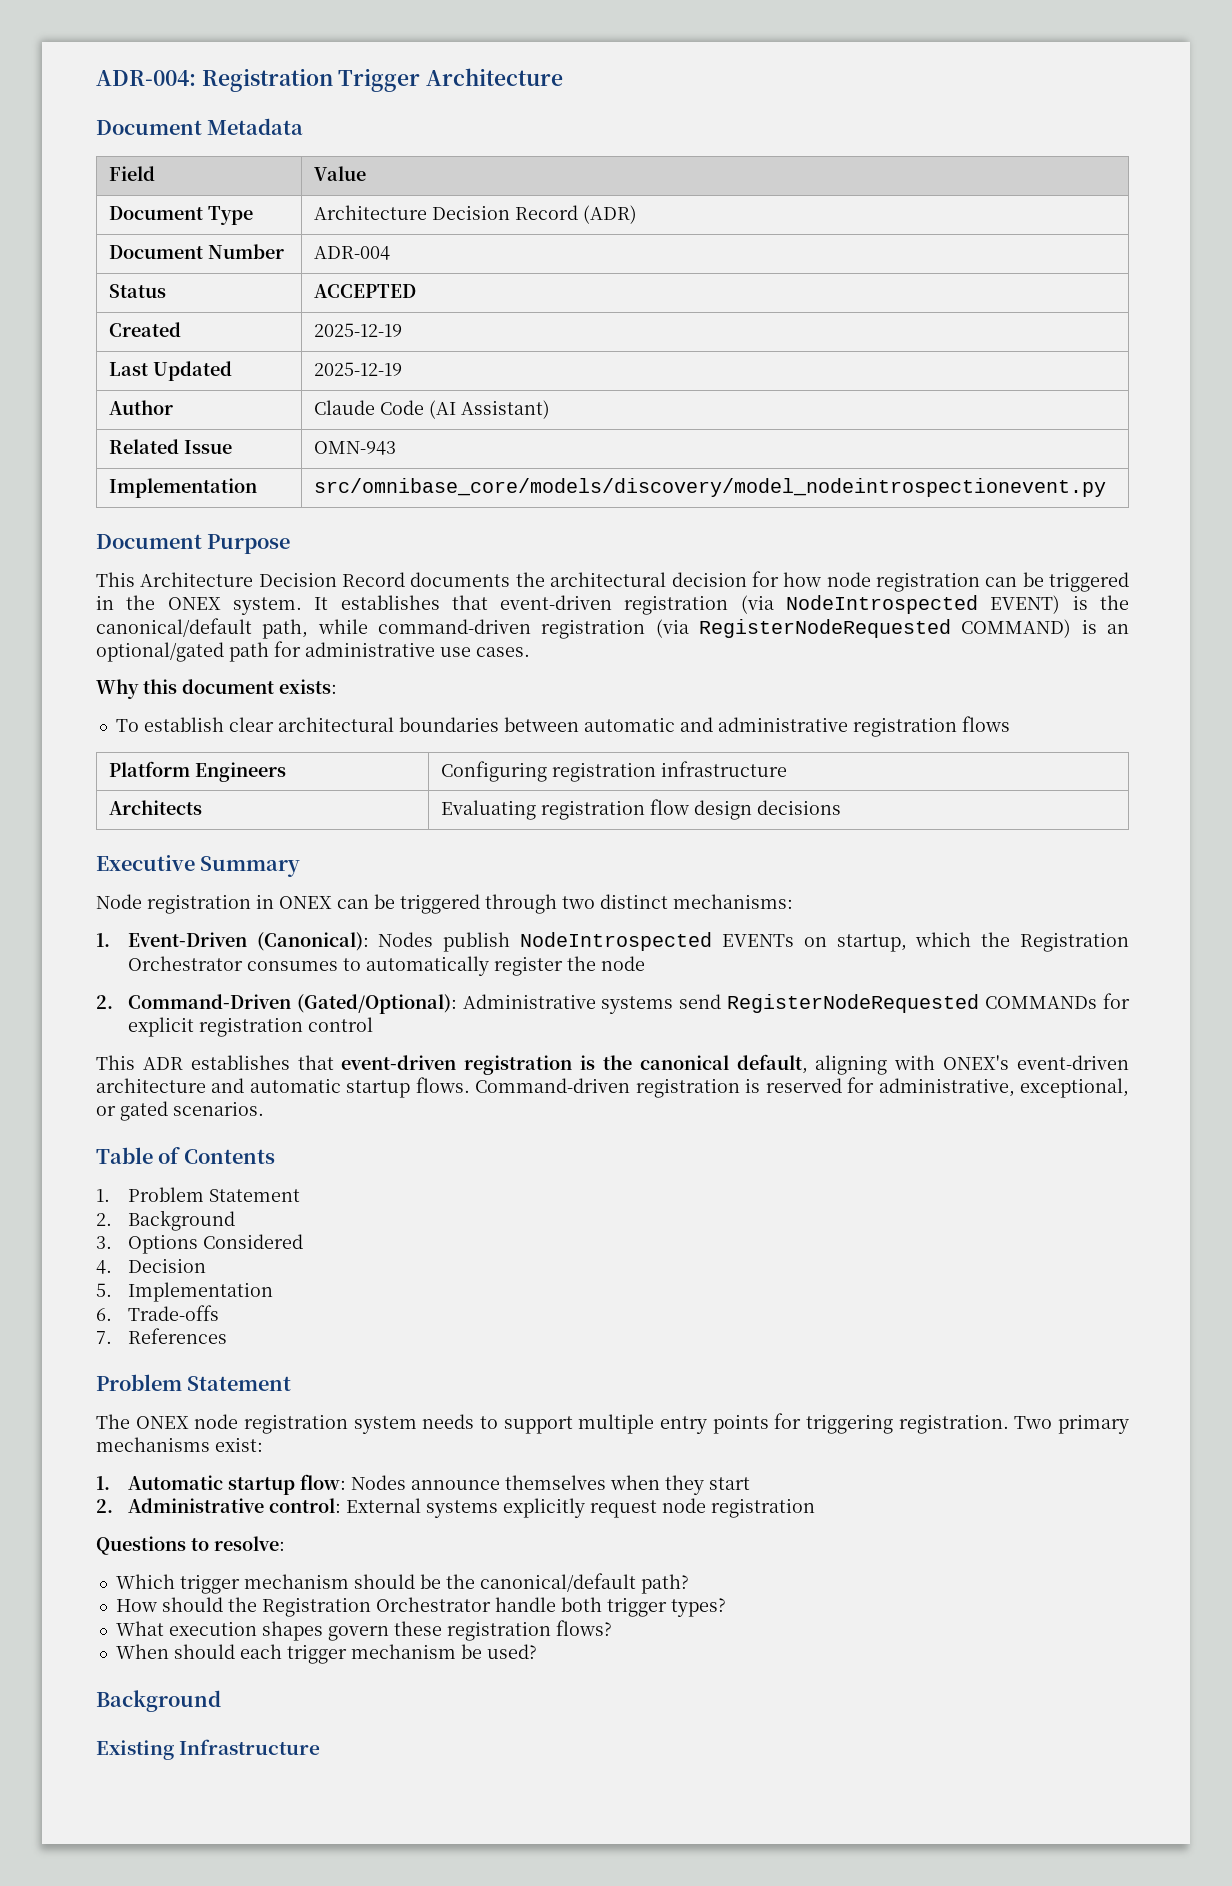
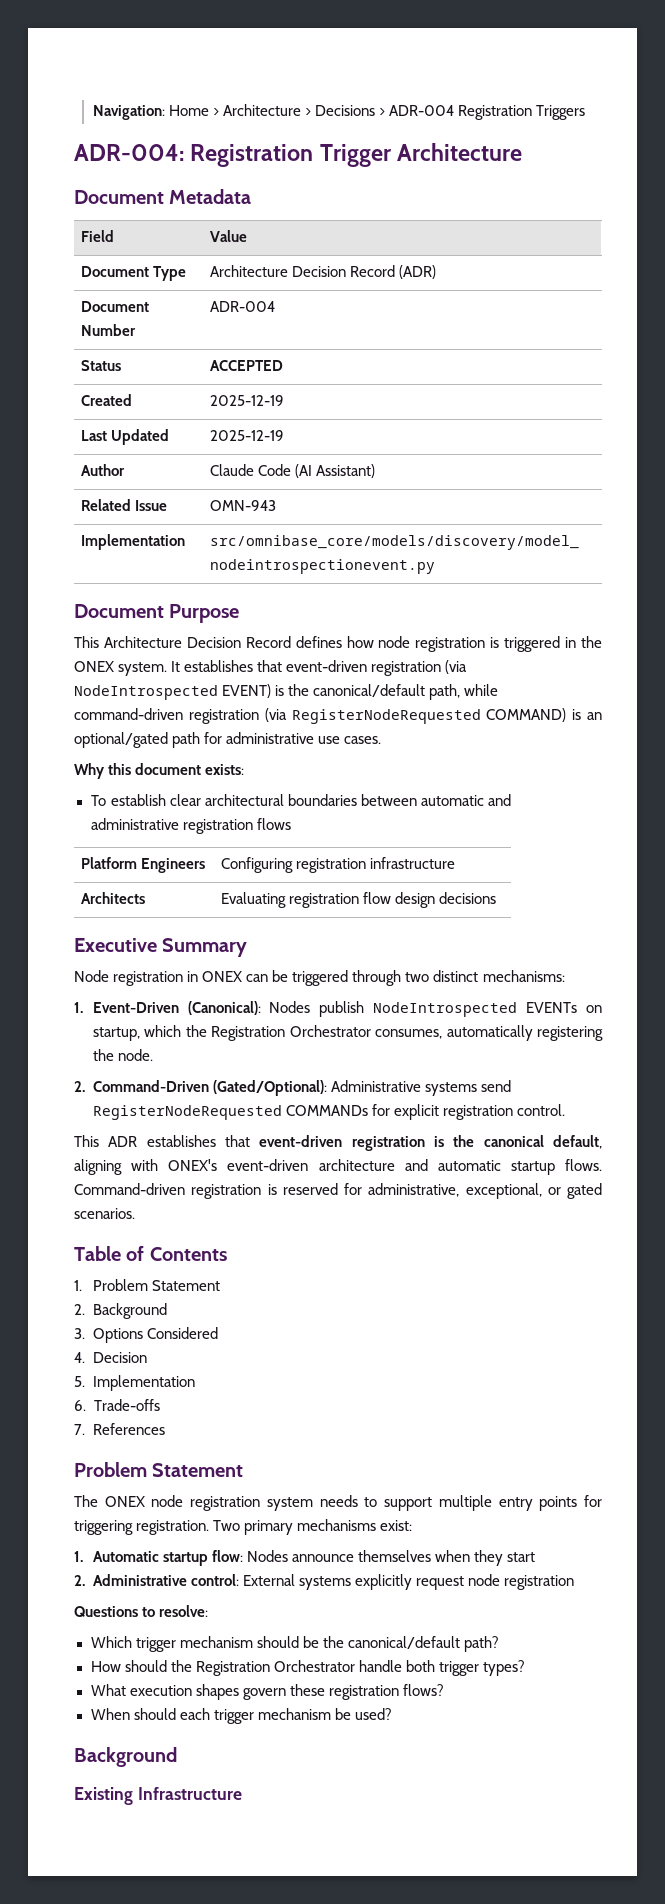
(96, 78) none -> [92,104,586,120] Navigation: Home > Architecture > Decisions > ADR-004 Registration Triggers //
[410,571,779,587] documents the architectural decision for -> [295,636,342,648] defines
[985,572,1044,587] can be -> [490,637,500,648] is
[246,956,645,976] consumes to automatically register the node -> [375,1025,604,1041] [92,1049,153,1061] consumes, automatically registering the node.
[307,1017,373,1032] control -> [516,1104,565,1116] control.

